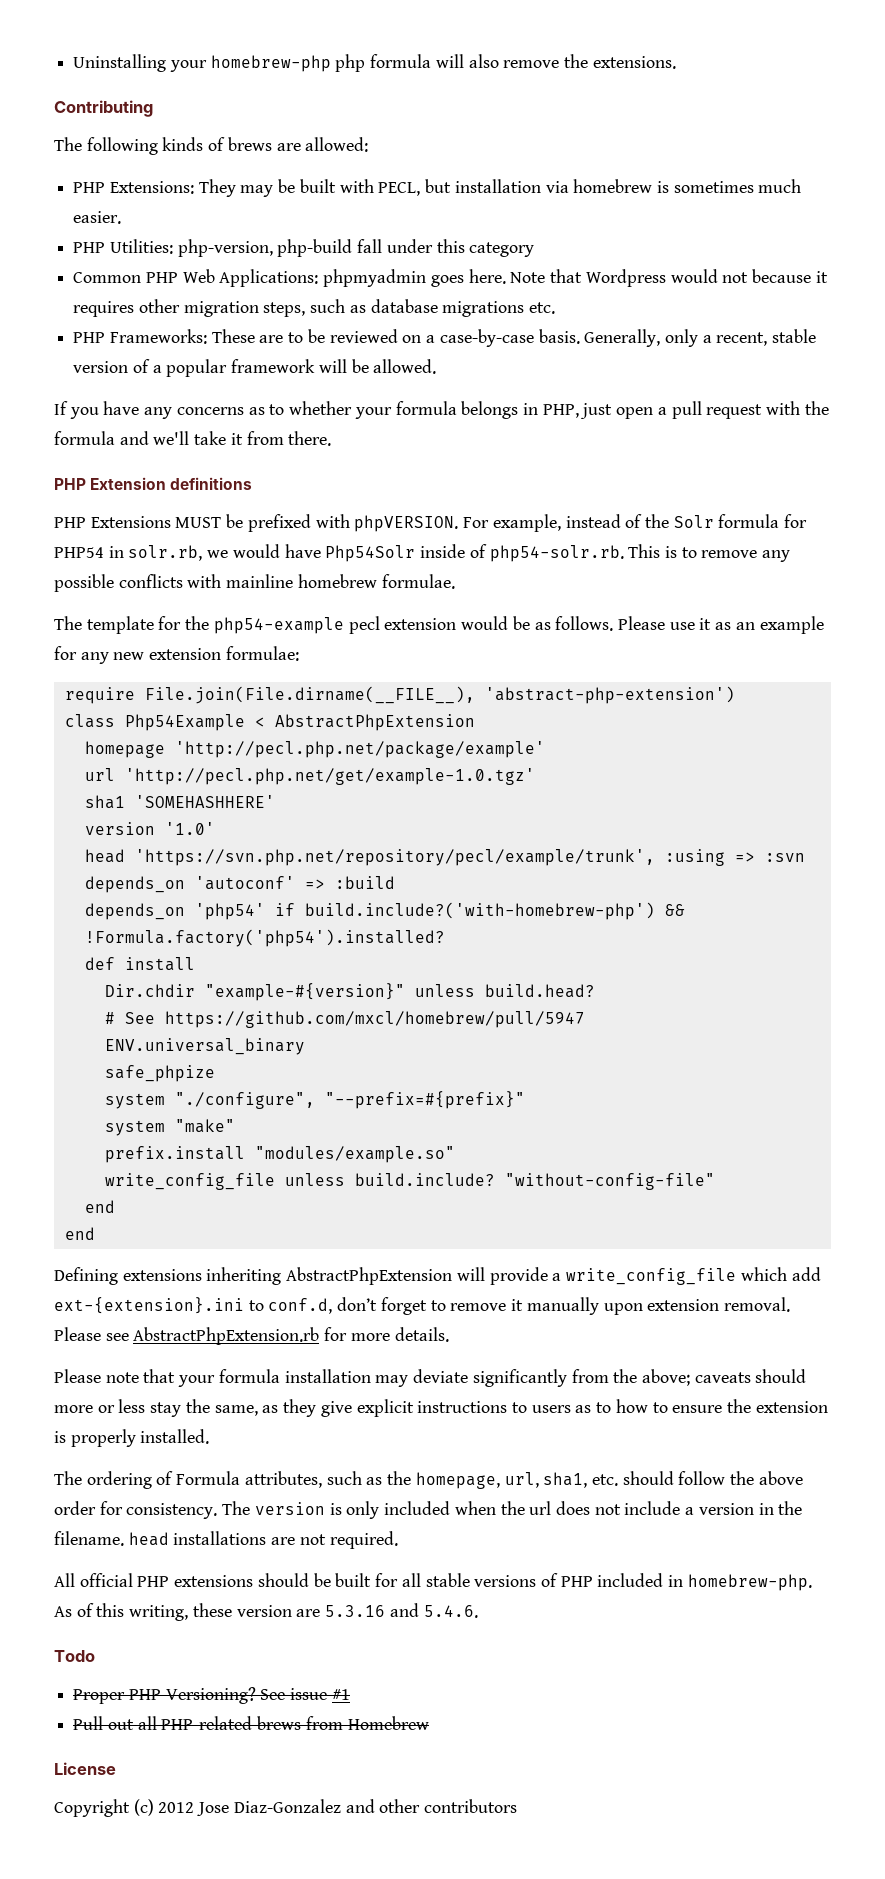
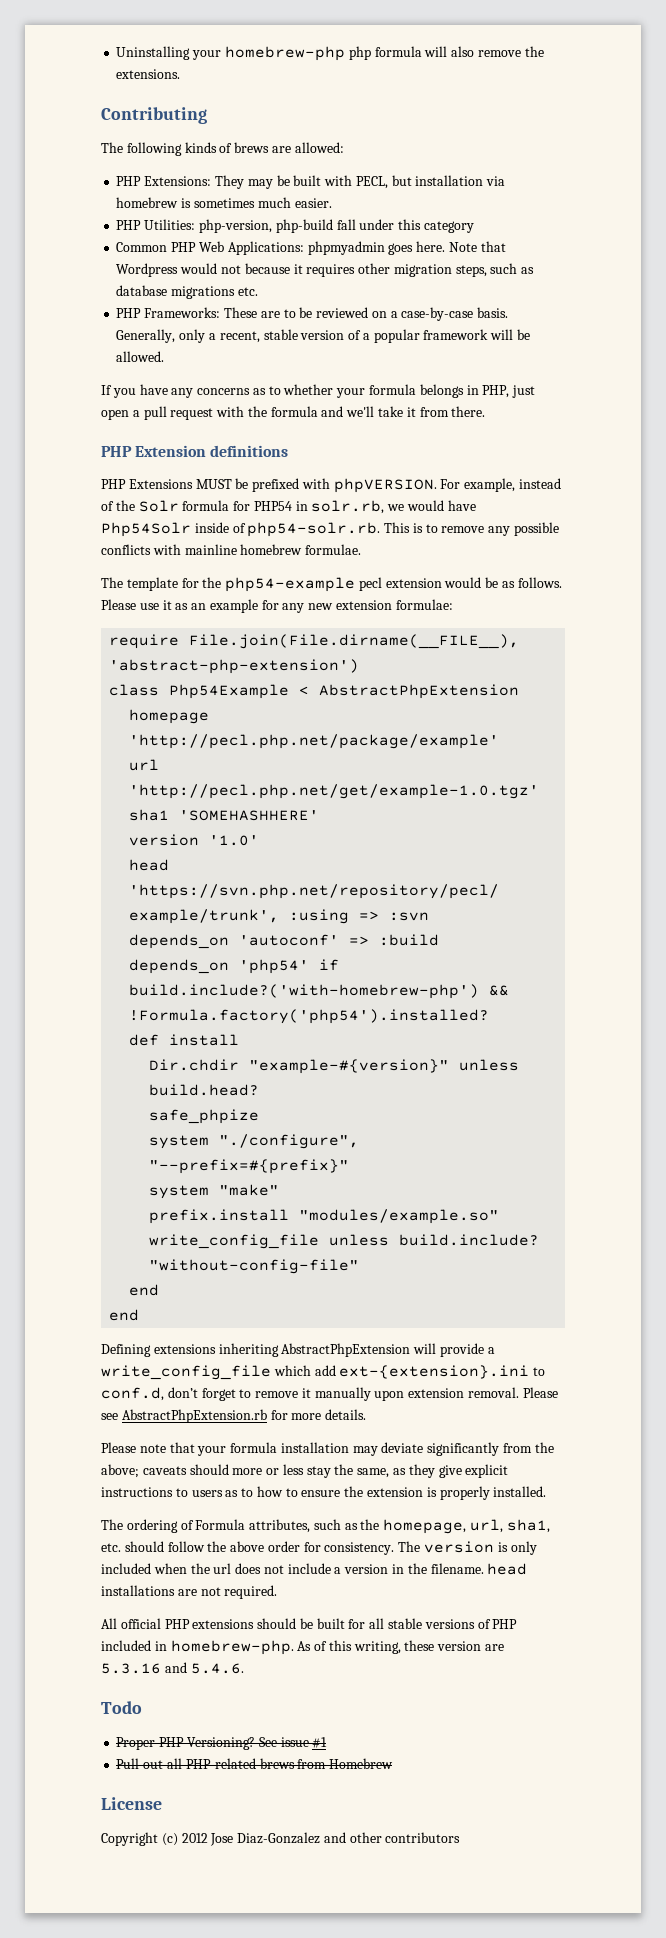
[104,1011,585,1028] [104,1038,305,1055] // # See https://github.com/mxcl/homebrew/pull/5947 // ENV.universal_binary -> (260, 1090) none

